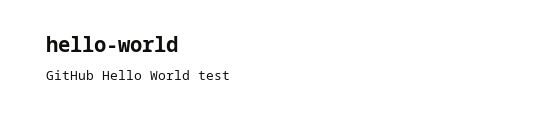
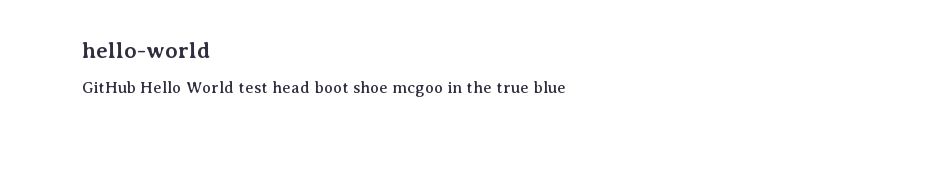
(230, 75) none -> [272,81,566,97] head boot shoe mcgoo in the true blue

